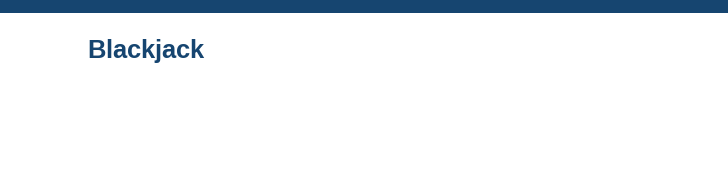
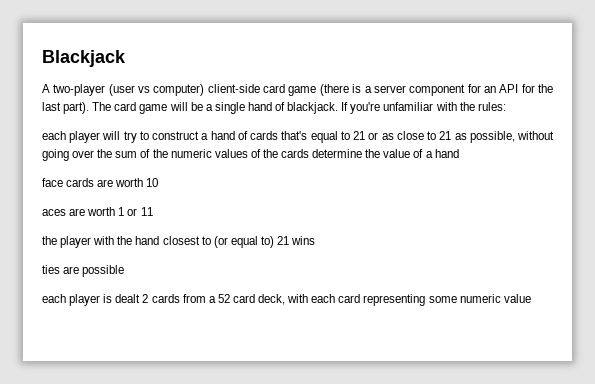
(205, 51) none -> [42,84,554,96] [42,102,506,114] [42,131,554,143] [42,149,459,161] [42,178,159,187] [42,207,153,216] [42,236,316,248] [42,265,125,277] [42,294,531,306] // A two-player (user vs computer) client-side card game (there is a server component for an API for the last part). The card game will be a single hand of blackjack. If you're unfamiliar with the rules: // each player will try to construct a hand of cards that's equal to 21 or as close to 21 as possible, without going over the sum of the numeric values of the cards determine the value of a hand // face cards are worth 10 // aces are worth 1 or 11 // the player with the hand closest to (or equal to) 21 wins // ties are possible // each player is dealt 2 cards from a 52 card deck, with each card representing some numeric value

